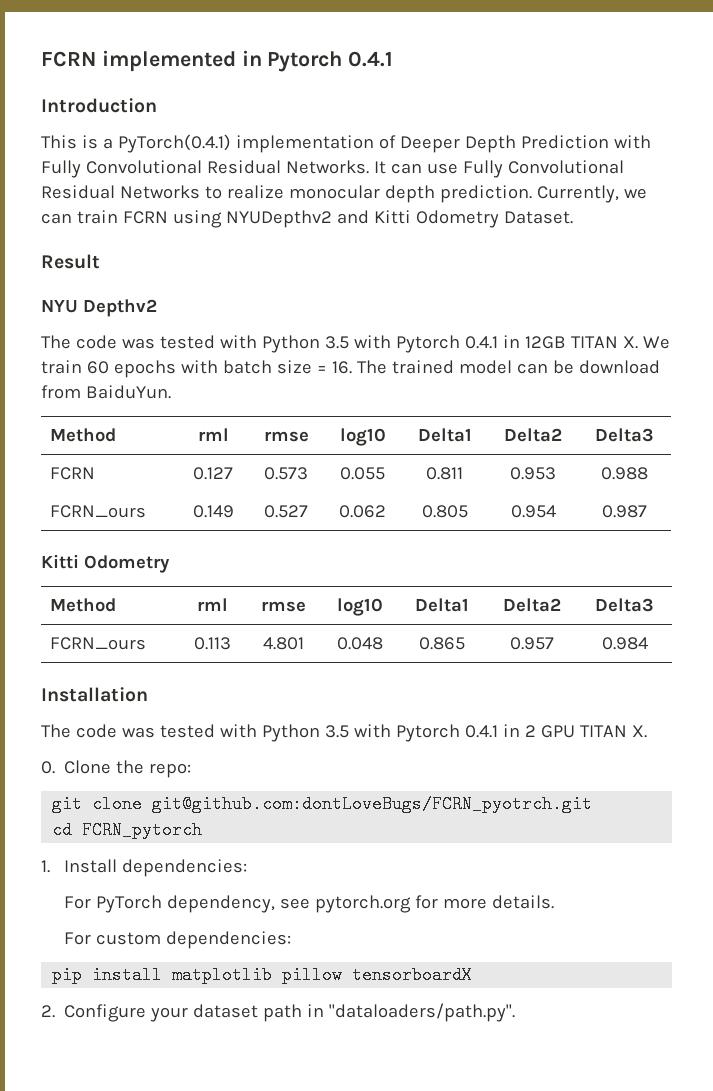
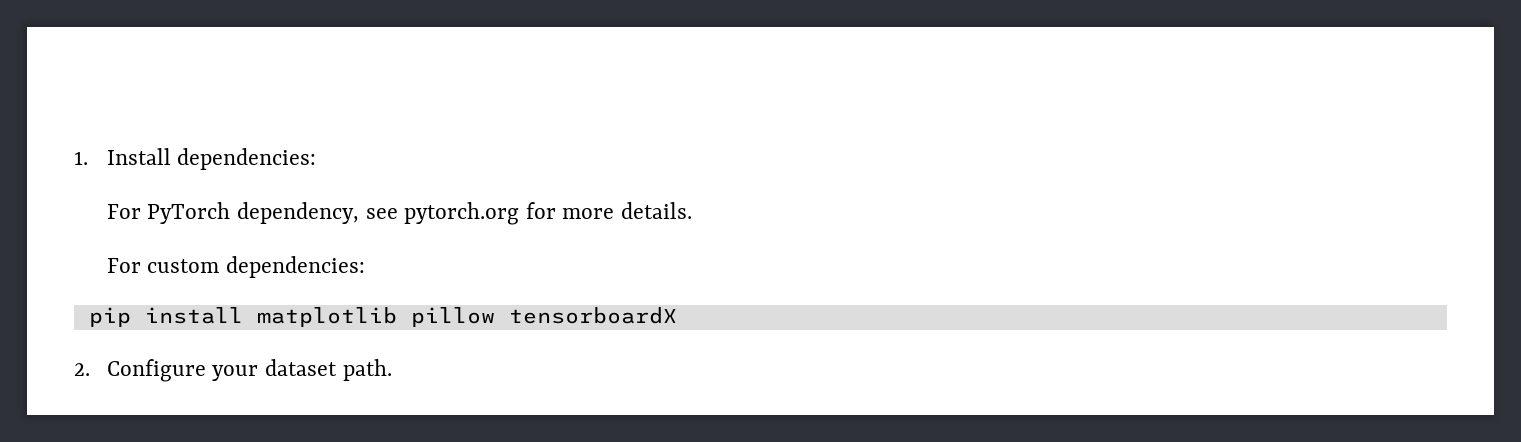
[41,50,394,72] [41,98,157,113] [41,134,651,153] [41,160,624,178] [41,185,647,203] [41,210,573,228] [41,254,100,269] [41,299,157,317] [41,335,670,353] [41,360,660,378] [41,385,171,399] [49,428,116,442] [197,428,229,441] [263,431,309,442] [339,428,386,446] [417,428,472,442] [504,428,562,442] [595,428,654,442] [49,467,95,480] [193,467,233,480] [264,467,308,480] [340,467,385,480] [426,467,463,480] [510,467,556,480] [601,467,648,480] [49,505,146,518] [192,505,234,518] [264,505,308,518] [339,505,386,518] [421,505,468,518] [510,505,556,518] [602,505,647,518] [41,554,170,573] [49,598,116,612] [196,598,228,611] [261,601,306,612] [337,598,383,616] [415,598,469,612] [502,598,561,612] [595,598,654,612] [49,637,146,650] [193,637,231,650] [263,637,304,650] [337,637,383,650] [419,637,465,650] [509,637,554,650] [601,637,648,650] [41,687,148,702] [41,724,647,742] [41,760,192,778] [52,795,593,813] [52,821,203,839] FCRN implemented in Pytorch 0.4.1 // Introduction // This is a PyTorch(0.4.1) implementation of Deeper Depth Prediction with Fully Convolutional Residual Networks. It can use Fully Convolutional Residual Networks to realize monocular depth prediction. Currently, we can train FCRN using NYUDepthv2 and Kitti Odometry Dataset. // Result // NYU Depthv2 // The code was tested with Python 3.5 with Pytorch 0.4.1 in 12GB TITAN X. We train 60 epochs with batch size = 16. The trained model can be download from BaiduYun. // Method | rml | rmse | log10 | Delta1 | Delta2 | Delta3 // FCRN | 0.127 | 0.573 | 0.055 | 0.811 | 0.953 | 0.988 // FCRN_ours | 0.149 | 0.527 | 0.062 | 0.805 | 0.954 | 0.987 // Kitti Odometry // Method | rml | rmse | log10 | Delta1 | Delta2 | Delta3 // FCRN_ours | 0.113 | 4.801 | 0.048 | 0.865 | 0.957 | 0.984 // Installation // The code was tested with Python 3.5 with Pytorch 0.4.1 in 2 GPU TITAN X. // 0. Clone the repo: // git clone git@github.com:dontLoveBugs/FCRN_pyotrch.git // cd FCRN_pytorch // -> (74, 158) none
[263,1003,516,1022] path in "dataloaders/path.py". -> [342,359,392,381] path.

